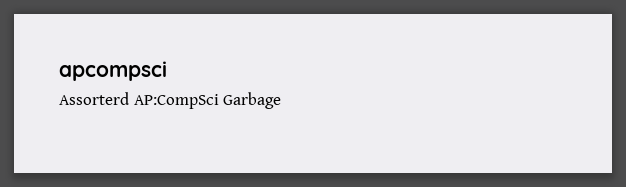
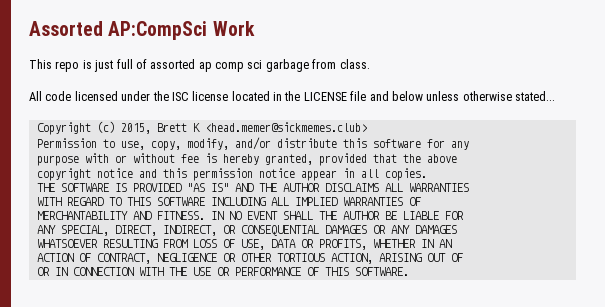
[59,61,167,81] [59,92,282,109] apcompsci // Assorterd AP:CompSci Garbage -> [29,21,255,40] [29,59,370,72] [29,91,555,101] [36,121,367,135] [36,137,469,151] [36,153,457,166] [36,168,427,181] [36,183,469,192] [36,197,421,206] [36,211,464,220] [36,225,457,236] [36,239,452,250] [36,253,463,264] [36,267,409,276] Assorted AP:CompSci Work // This repo is just full of assorted ap comp sci garbage from class. // All code licensed under the ISC license located in the LICENSE file and below unless otherwise stated... // Copyright (c) 2015, Brett K <head.memer@sickmemes.club> // Permission to use, copy, modify, and/or distribute this software for any // purpose with or without fee is hereby granted, provided that the above // copyright notice and this permission notice appear in all copies. // THE SOFTWARE IS PROVIDED "AS IS" AND THE AUTHOR DISCLAIMS ALL WARRANTIES // WITH REGARD TO THIS SOFTWARE INCLUDING ALL IMPLIED WARRANTIES OF // MERCHANTABILITY AND FITNESS. IN NO EVENT SHALL THE AUTHOR BE LIABLE FOR // ANY SPECIAL, DIRECT, INDIRECT, OR CONSEQUENTIAL DAMAGES OR ANY DAMAGES // WHATSOEVER RESULTING FROM LOSS OF USE, DATA OR PROFITS, WHETHER IN AN // ACTION OF CONTRACT, NEGLIGENCE OR OTHER TORTIOUS ACTION, ARISING OUT OF // OR IN CONNECTION WITH THE USE OR PERFORMANCE OF THIS SOFTWARE.

